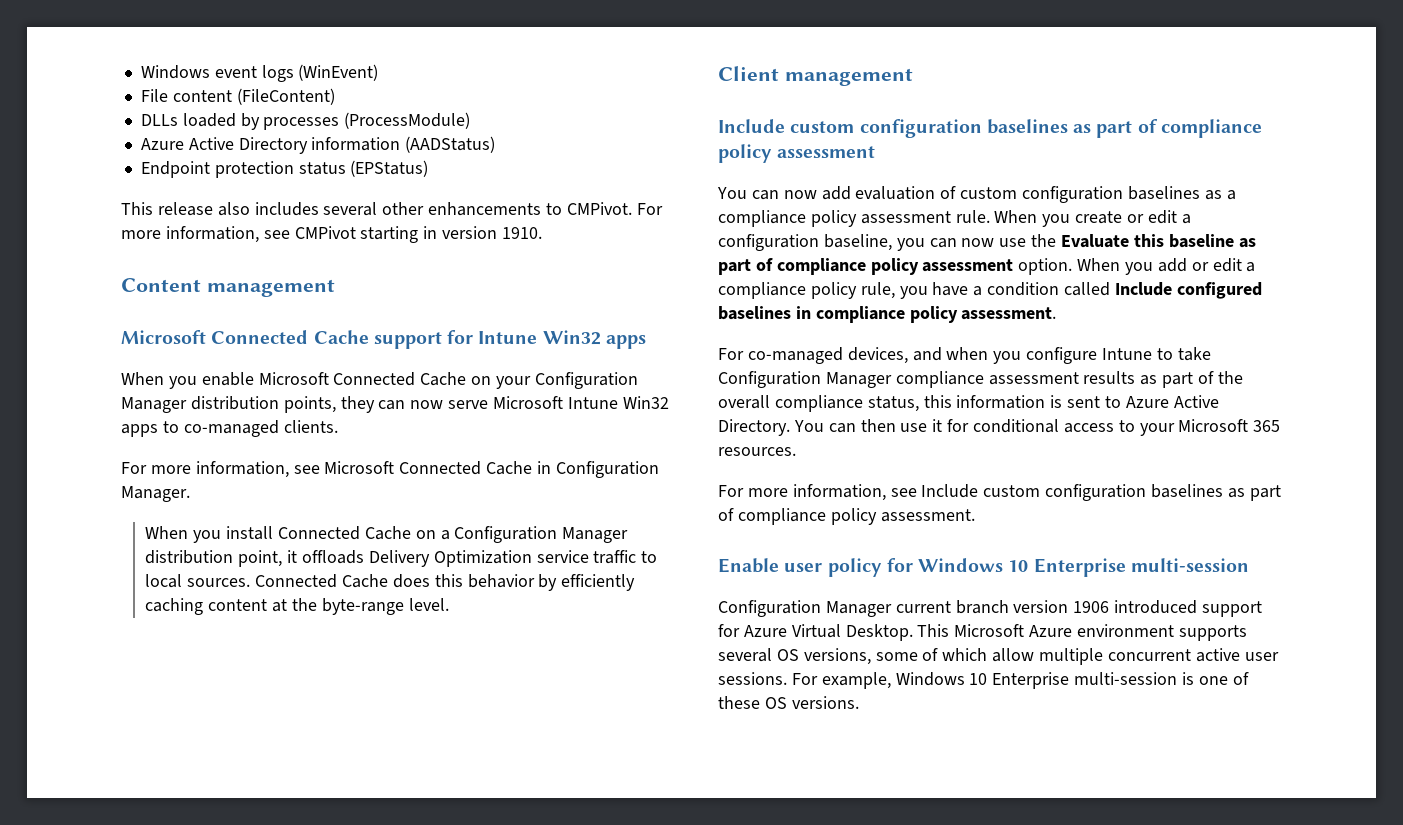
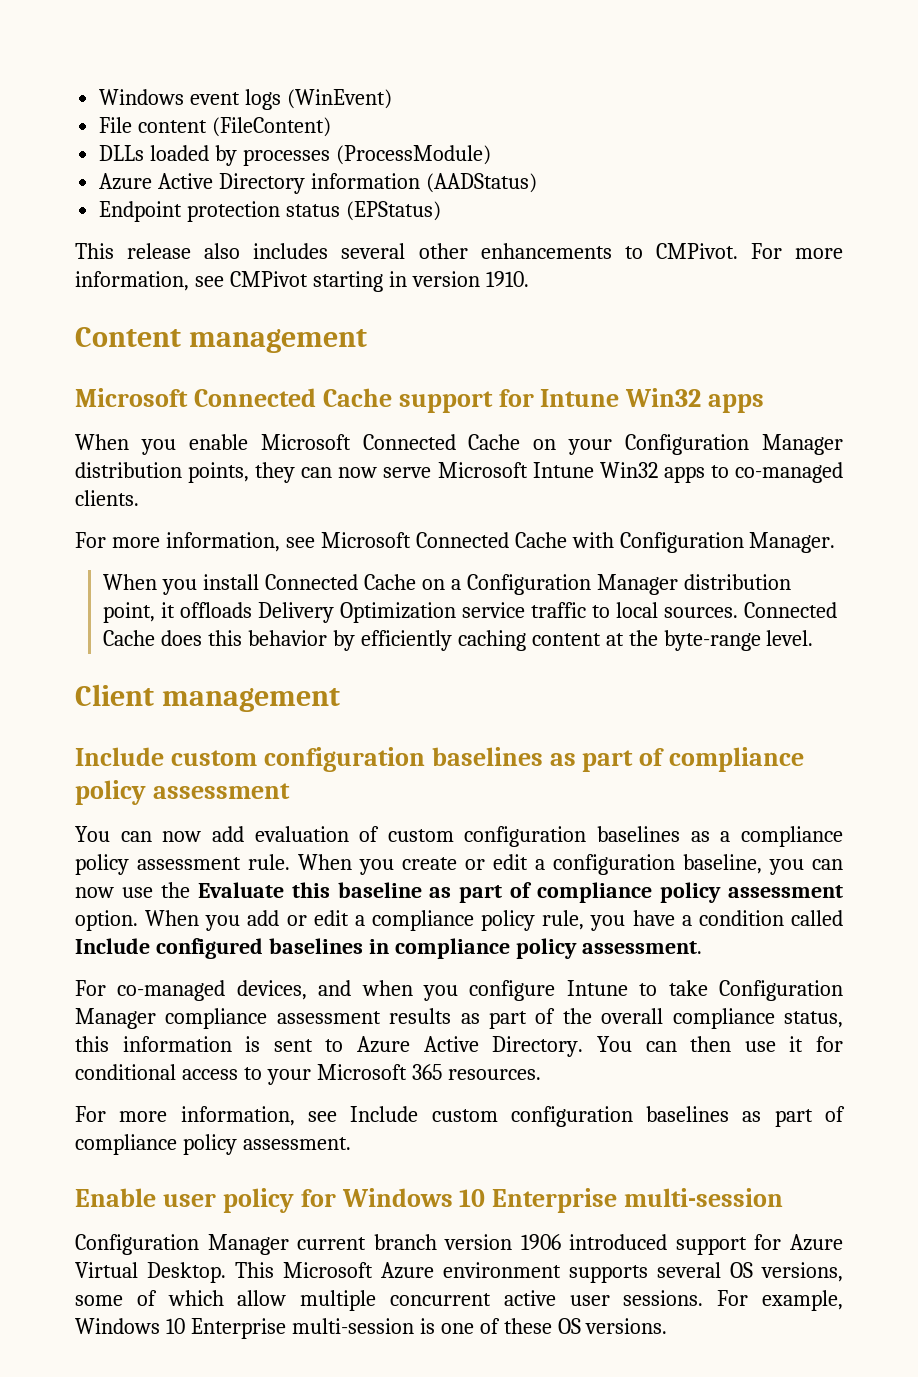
[537,461,552,474] in -> [571,532,614,548] with

